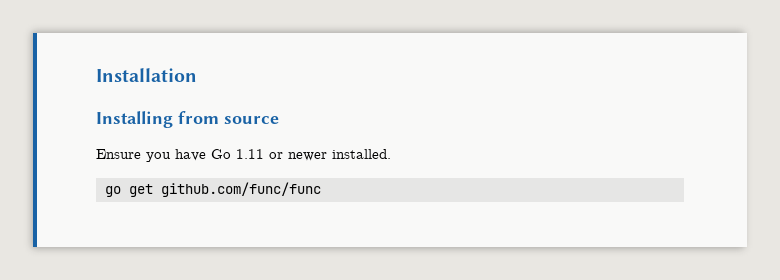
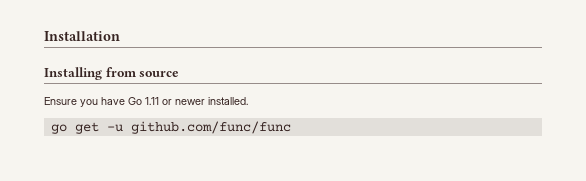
(153, 190) none -> [106,124,123,132] -u

